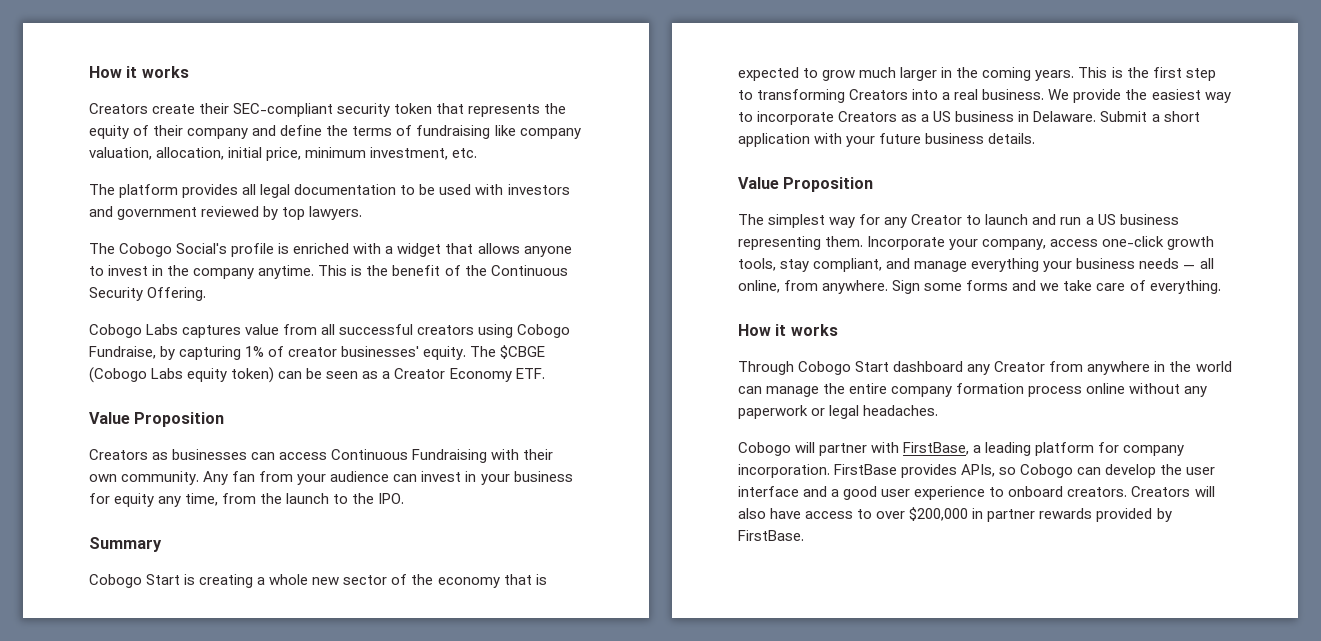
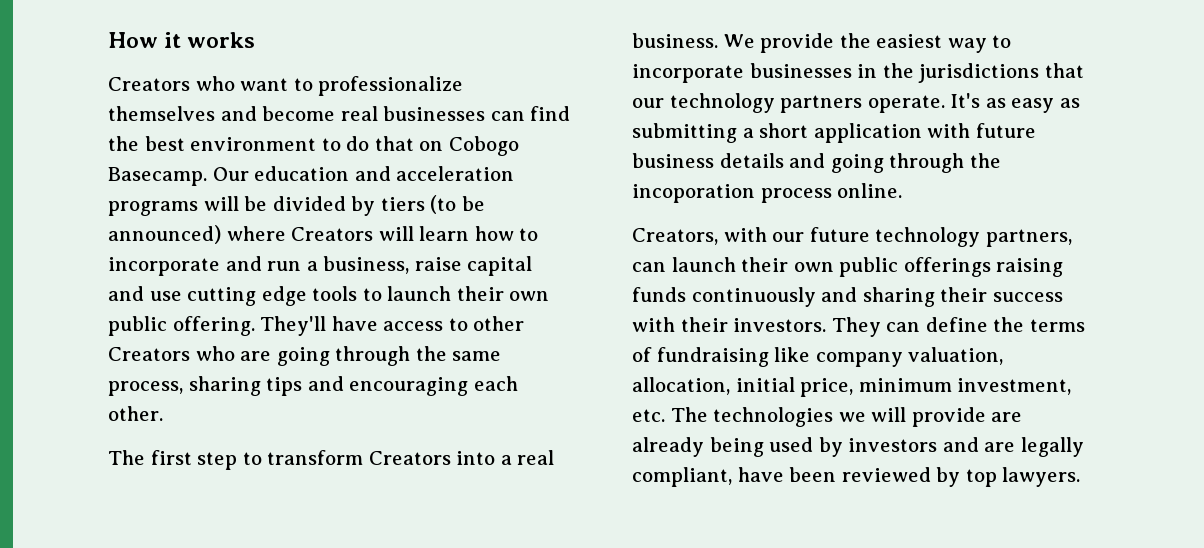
[152,103,567,117] [89,125,277,139] create their SEC-compliant security token that represents the equity of their company and -> [195,76,464,96] [108,106,571,121] [108,136,519,156] [108,166,515,186] [108,195,485,216] [108,225,539,244] [108,256,533,276] [108,286,550,306] [108,316,525,336] [108,346,502,366] [108,376,518,396] [108,406,163,421] [108,450,555,470] [632,33,1012,53] [632,63,1084,83] [632,93,1080,113] [632,123,1036,143] [632,153,1001,173] [632,183,903,203] [632,227,1072,247] [632,257,1064,277] [632,287,1063,307] [632,317,921,337] who want to professionalize themselves and become real businesses can find the best environment to do that on Cobogo Basecamp. Our education and acceleration programs will be divided by tiers (to be announced) where Creators will learn how to incorporate and run a business, raise capital and use cutting edge tools to launch their own public offering. They'll have access to other Creators who are going through the same process, sharing tips and encouraging each other. // The first step to transform Creators into a real business. We provide the easiest way to incorporate businesses in the jurisdictions that our technology partners operate. It's as easy as submitting a short application with future business details and going through the incoporation process online. // Creators, with our future technology partners, can launch their own public offerings raising funds continuously and sharing their success with their investors. They can
[89,184,570,198] [89,206,363,220] [89,243,572,257] [89,265,568,279] [89,287,207,301] [89,324,571,338] [89,345,546,360] [89,367,545,383] [89,412,225,427] [89,449,554,463] [89,471,573,485] [89,493,405,507] [89,537,162,552] [89,574,547,588] [738,67,1216,81] [738,89,1231,103] [738,111,1200,125] [738,133,1036,147] [738,177,874,192] [738,214,1179,228] [738,236,1215,250] [738,258,1214,272] [738,280,1221,294] [738,324,838,336] [738,361,1232,375] [738,383,1208,397] [738,405,939,419] [738,442,1185,456] [738,464,1216,478] [738,486,1215,500] [738,507,1172,522] [738,530,804,541] // The platform provides all legal documentation to be used with investors and government reviewed by top lawyers. // The Cobogo Social's profile is enriched with a widget that allows anyone to invest in the company anytime. This is the benefit of the Continuous Security Offering. // Cobogo Labs captures value from all successful creators using Cobogo Fundraise, by capturing 1% of creator businesses' equity. The $CBGE (Cobogo Labs equity token) can be seen as a Creator Economy ETF. // Value Proposition // Creators as businesses can access Continuous Fundraising with their own community. Any fan from your audience can invest in your business for equity any time, from the launch to the IPO. // Summary // Cobogo Start is creating a whole new sector of the economy that is expected to grow much larger in the coming years. This is the first step to transforming Creators into a real business. We provide the easiest way to incorporate Creators as a US business in Delaware. Submit a short application with your future business details. // Value Proposition // The simplest way for any Creator to launch and run a US business representing them. Incorporate your company, access one-click growth tools, stay compliant, and manage everything your business needs — all online, from anywhere. Sign some forms and we take care of everything. // How it works // Through Cobogo Start dashboard any Creator from anywhere in the world can manage the entire company formation process online without any paperwork or legal headaches. // Cobogo will partner with FirstBase, a leading platform for company incorporation. FirstBase provides APIs, so Cobogo can develop the user interface and a good user experience to onboard creators. Creators will also have access to over $200,000 in partner rewards provided by FirstBase. -> [670,407,1023,427] [632,437,1084,457] [632,467,1081,487] The technologies we will provide are already being used by investors and are legally compliant, have been reviewed by top lawyers.

